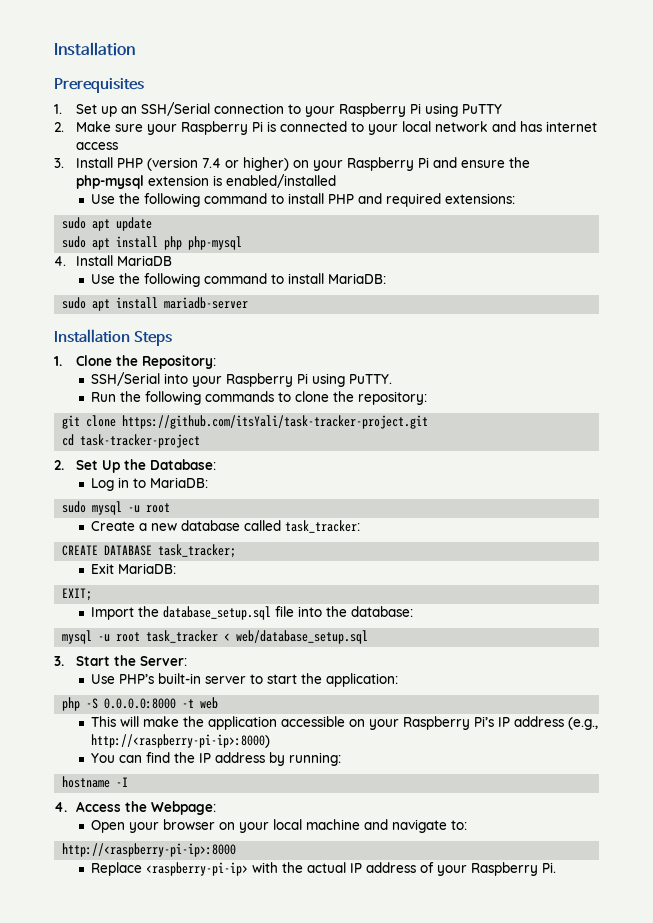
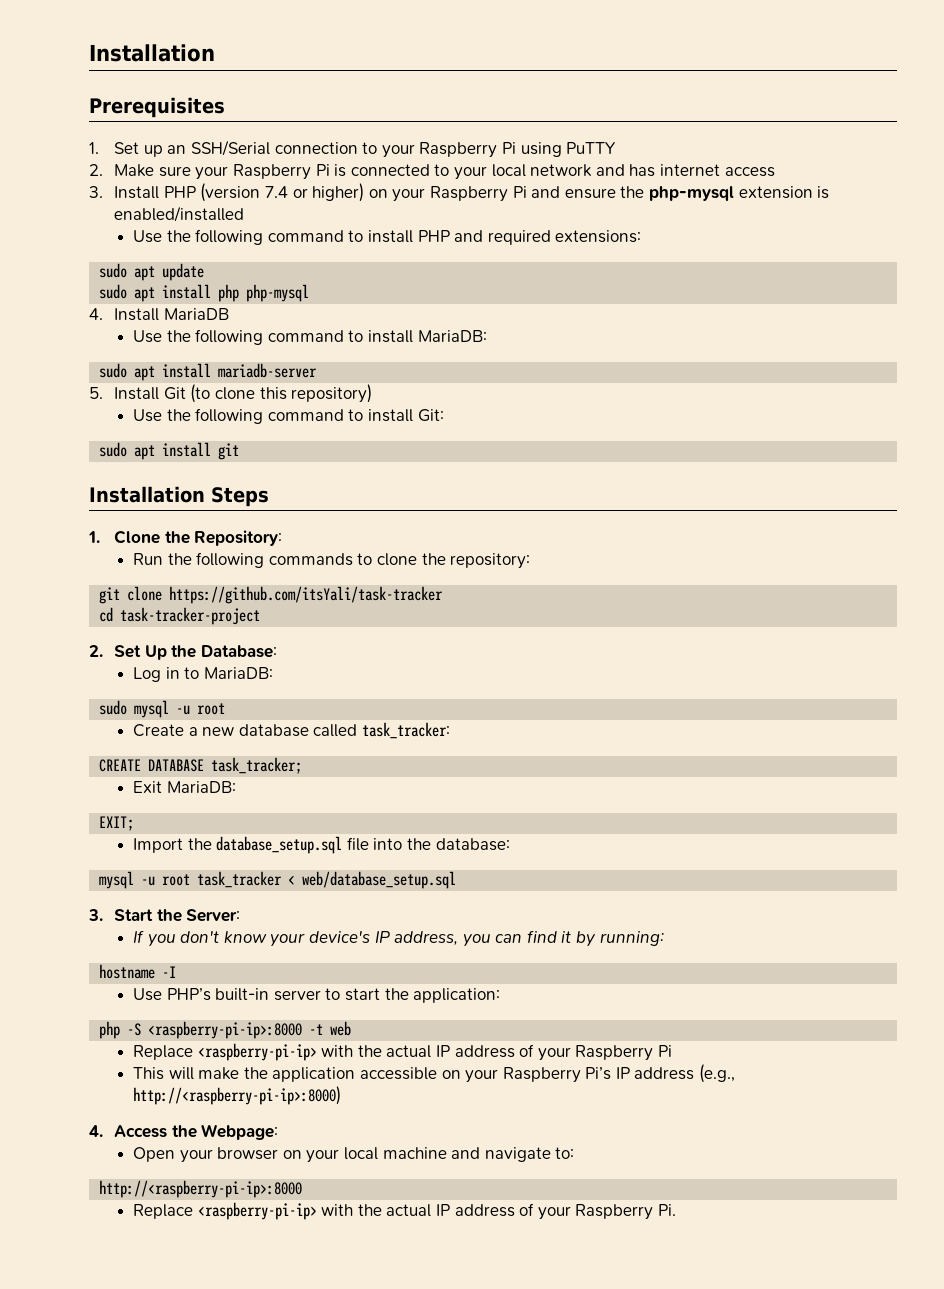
(249, 303) none -> [89,384,373,403] [132,408,444,424] [99,442,240,460] // 5. Install Git (to clone this repository) // Use the following command to install Git: // sudo apt install git
[91,372,393,387] // SSH/Serial into your Raspberry Pi using PuTTY. -> (283, 538) none
[122,415,429,429] https://github.com/itsYali/task-tracker-project.git -> [169,586,444,604] https://github.com/itsYali/task-tracker
(188, 661) none -> [132,930,664,947] [99,964,177,979] // If you don't know your device's IP address, you can find it by running: // hostname -I
[104,698,177,709] 0.0.0.0:8000 -> [148,1021,303,1039] <raspberry-pi-ip>:8000
(219, 703) none -> [132,1043,672,1061] // Replace <raspberry-pi-ip> with the actual IP address of your Raspberry Pi
[91,752,342,766] [62,776,129,788] // You can find the IP address by running: // hostname -I -> (341, 1095) none

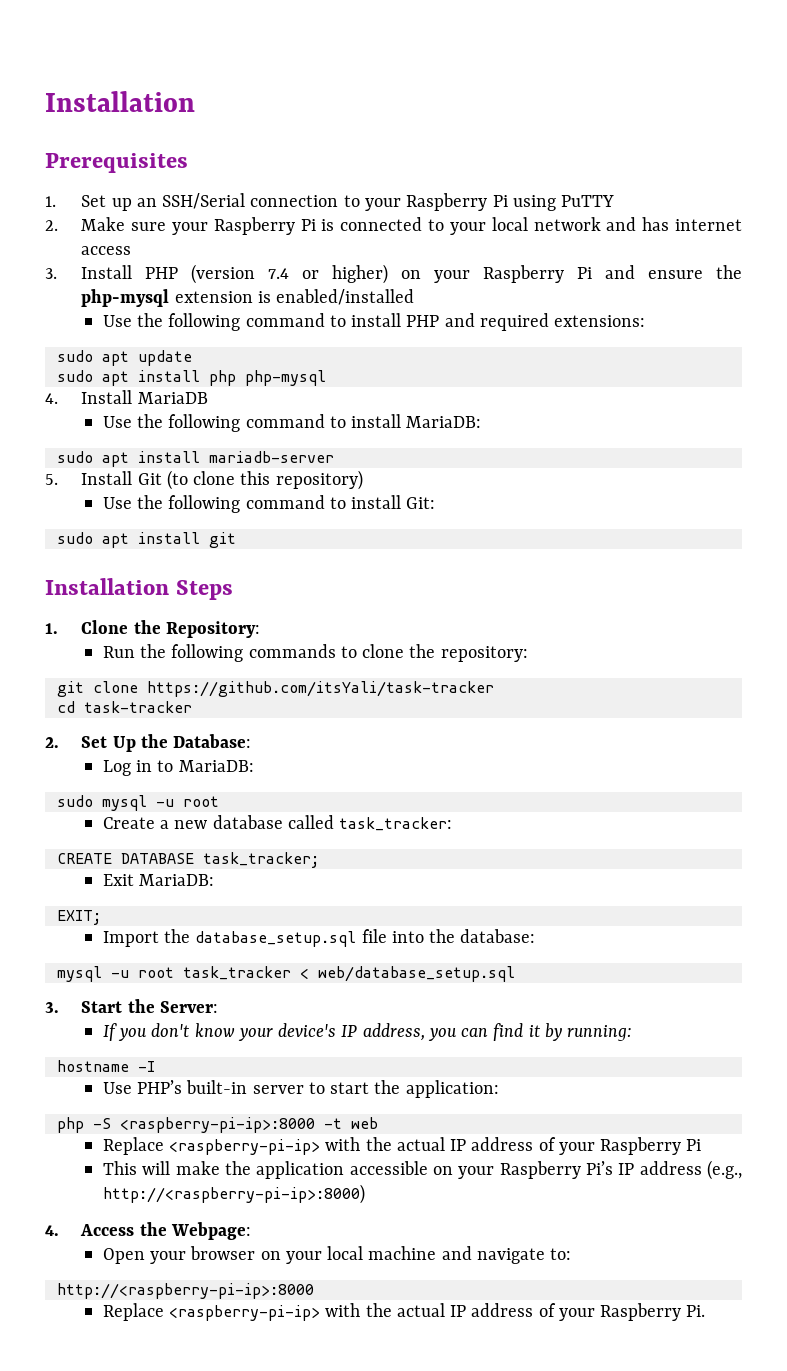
[120,607,261,625] task-tracker-project -> [83,701,192,713] task-tracker

